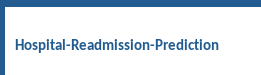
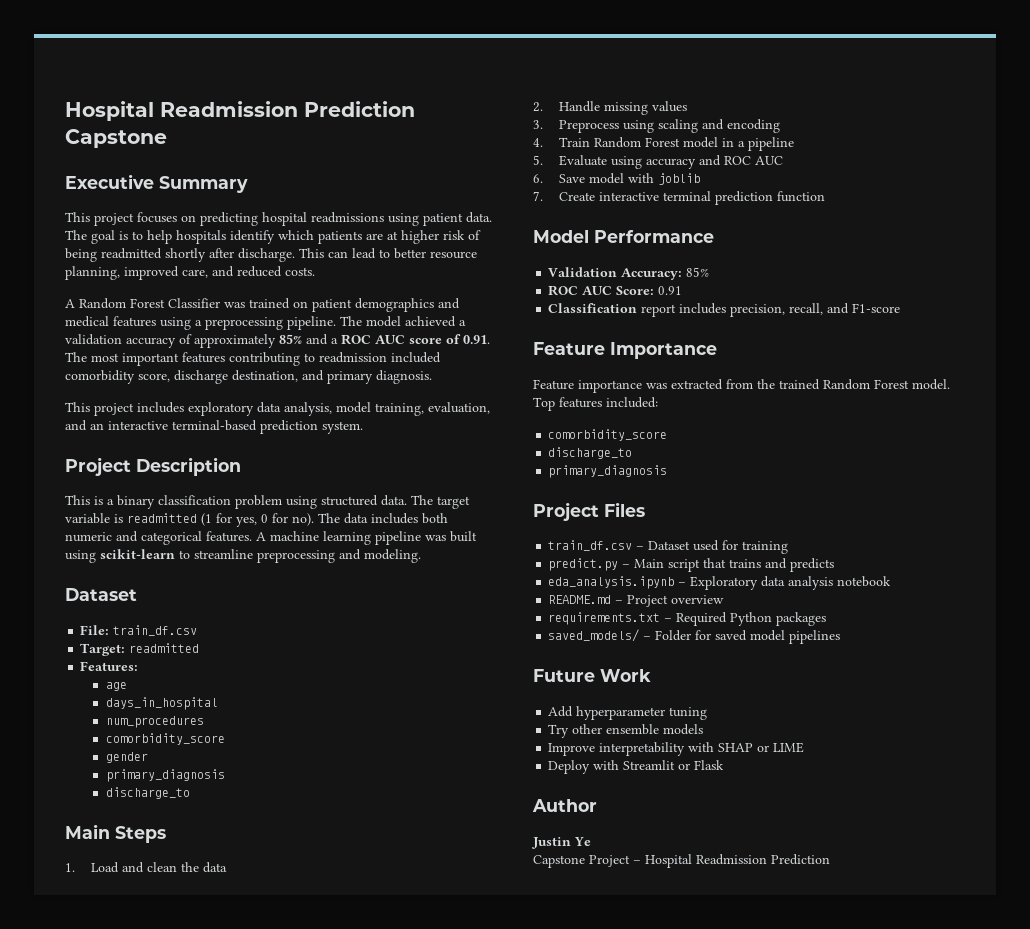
[15,39,219,53] Hospital-Readmission-Prediction -> [65,101,415,121] [65,129,167,148] [65,174,248,193] [65,212,492,226] [65,230,481,244] [65,248,477,262] [65,266,315,280] [65,298,460,312] [65,316,466,330] [65,334,490,348] [65,352,441,366] [65,370,432,384] [65,402,490,416] [65,420,363,434] [65,457,241,476] [65,495,470,509] [65,513,448,527] [65,531,477,545] [65,549,421,563] [65,588,137,601] [80,625,198,636] [80,643,200,656] [80,661,139,671] [105,682,127,691] [105,697,218,710] [105,716,204,728] [105,733,225,745] [105,752,148,763] [105,769,225,782] [105,787,190,799] [65,824,166,843] [65,862,227,873] [533,101,687,115] [533,119,780,133] [533,137,794,151] [533,155,783,169] [533,173,700,185] [533,191,825,205] [533,230,714,243] [548,267,710,280] [548,285,683,296] [548,303,901,317] [533,342,717,359] [533,379,950,393] [533,397,658,411] [548,429,668,441] [548,447,633,459] [548,465,668,478] [533,502,645,521] [548,540,789,554] [548,558,835,572] [548,576,892,590] [548,595,725,607] [548,612,827,626] [548,629,841,644] [533,669,651,682] [548,706,708,720] [548,724,704,738] [548,742,805,756] [548,760,725,774] [532,799,597,812] [532,837,591,849] [533,854,830,868] Hospital Readmission Prediction Capstone // Executive Summary // This project focuses on predicting hospital readmissions using patient data. The goal is to help hospitals identify which patients are at higher risk of being readmitted shortly after discharge. This can lead to better resource planning, improved care, and reduced costs. // A Random Forest Classifier was trained on patient demographics and medical features using a preprocessing pipeline. The model achieved a validation accuracy of approximately 85% and a ROC AUC score of 0.91. The most important features contributing to readmission included comorbidity score, discharge destination, and primary diagnosis. // This project includes exploratory data analysis, model training, evaluation, and an interactive terminal-based prediction system. // Project Description // This is a binary classification problem using structured data. The target variable is readmitted (1 for yes, 0 for no). The data includes both numeric and categorical features. A machine learning pipeline was built using scikit-learn to streamline preprocessing and modeling. // Dataset // File: train_df.csv // Target: readmitted // Features: // age // days_in_hospital // num_procedures // comorbidity_score // gender // primary_diagnosis // discharge_to // Main Steps // 1. Load and clean the data // 2. Handle missing values // 3. Preprocess using scaling and encoding // 4. Train Random Forest model in a pipeline // 5. Evaluate using accuracy and ROC AUC // 6. Save model with joblib // 7. Create interactive terminal prediction function // Model Performance // Validation Accuracy: 85% // ROC AUC Score: 0.91 // Classification report includes precision, recall, and F1-score // Feature Importance // Feature importance was extracted from the trained Random Forest model. Top features included: // comorbidity_score // discharge_to // primary_diagnosis // Project Files // train_df.csv – Dataset used for training // predict.py – Main script that trains and predicts // eda_analysis.ipynb – Exploratory data analysis notebook // README.md – Project overview // requirements.txt – Required Python packages // saved_models/ – Folder for saved model pipelines // Future Work // Add hyperparameter tuning // Try other ensemble models // Improve interpretability with SHAP or LIME // Deploy with Streamlit or Flask // Author // Justin Ye // Capstone Project – Hospital Readmission Prediction

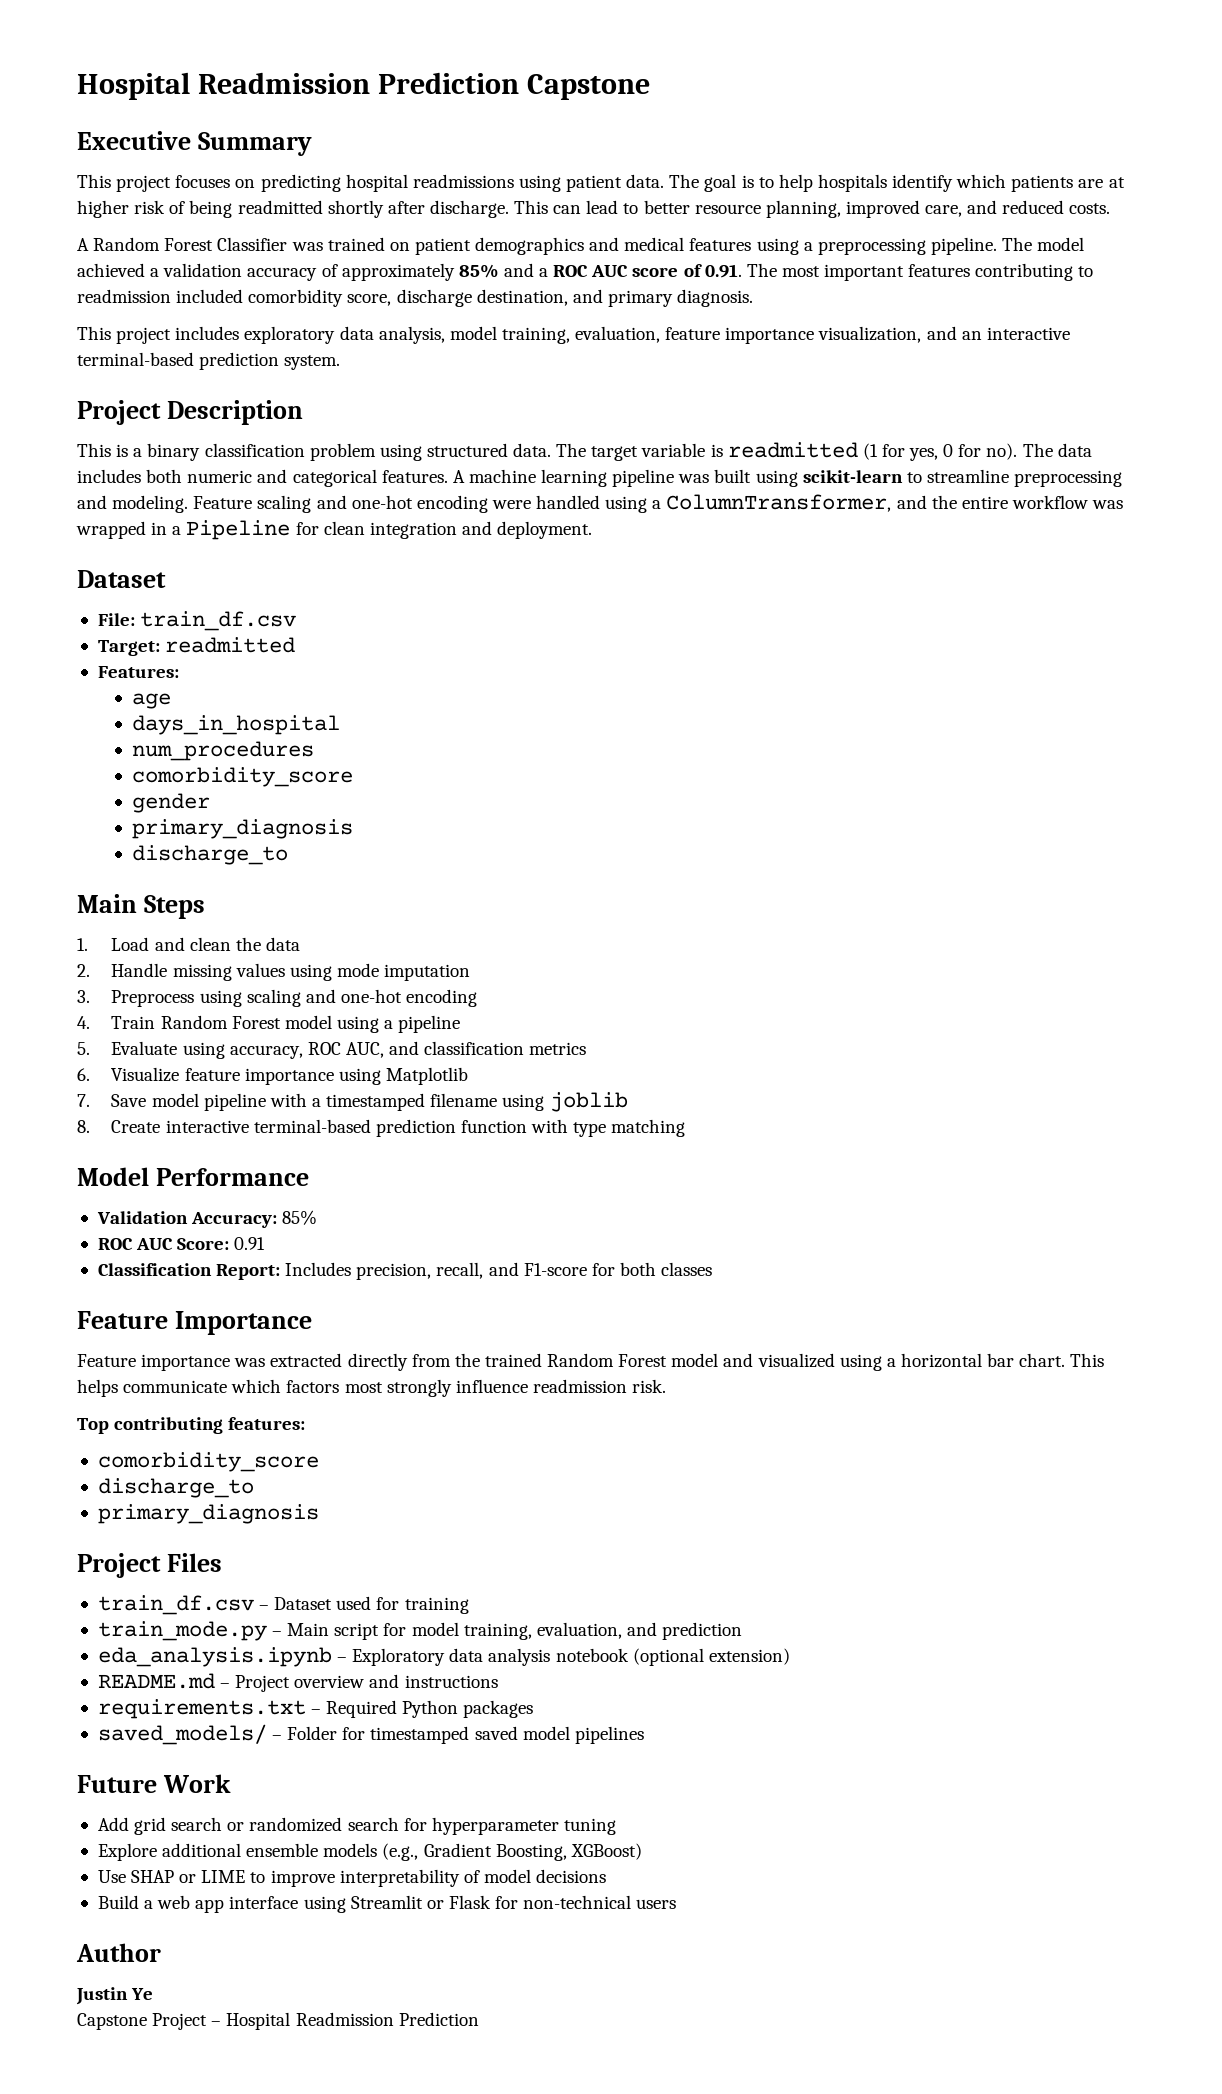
(490, 408) none -> [665,326,922,344] feature importance visualization,
(421, 556) none -> [193,494,1124,513] [76,520,593,540] Feature scaling and one-hot encoding were handled using a ColumnTransformer, and the entire workflow was wrapped in a Pipeline for clean integration and deployment.
(687, 106) none -> [289,963,471,981] using mode imputation
(724, 124) none -> [340,989,402,1003] one-hot
[721,138,734,147] in -> [336,1016,379,1033] using
[645,155,783,169] [533,173,654,184] accuracy and ROC AUC // 6. Save model with -> [229,1041,587,1059] [77,1067,468,1085] [77,1093,545,1111] accuracy, ROC AUC, and classification metrics // 6. Visualize feature importance using Matplotlib // 7. Save model pipeline with a timestamped filename using
[533,191,543,201] 7. -> [77,1120,90,1133] 8.
[662,191,711,201] terminal -> [253,1119,371,1133] terminal-based
(825, 196) none -> [531,1119,686,1137] with type matching
[641,303,727,317] report includes -> [216,1262,352,1280] Report: Includes
(901, 308) none -> [591,1262,713,1276] for both classes
(723, 384) none -> [347,1353,408,1371] directly
[912,379,950,390] [533,397,658,411] model. Top features included: -> [671,1353,1105,1371] [77,1379,667,1397] [77,1417,306,1434] model and visualized using a horizontal bar chart. This helps communicate which factors most strongly influence readmission risk. // Top contributing features:
[548,558,619,571] predict.py -> [97,1621,267,1641] train_mode.py
[703,558,835,572] that trains and predicts -> [383,1622,743,1640] for model training, evaluation, and prediction
(892, 581) none -> [632,1648,790,1666] (optional extension)
(725, 599) none -> [369,1674,498,1688] and instructions
(712, 635) none -> [370,1726,470,1744] timestamped
(574, 711) none -> [134,1817,427,1835] grid search or randomized search for
[548,724,603,738] Try other -> [97,1843,242,1861] Explore additional
[548,742,805,756] [548,760,620,774] // Improve interpretability with SHAP or LIME // Deploy with -> [382,1843,642,1861] [97,1869,607,1887] [97,1895,346,1913] (e.g., Gradient Boosting, XGBoost) // Use SHAP or LIME to improve interpretability of model decisions // Build a web app interface using
(725, 765) none -> [495,1895,677,1909] for non-technical users

